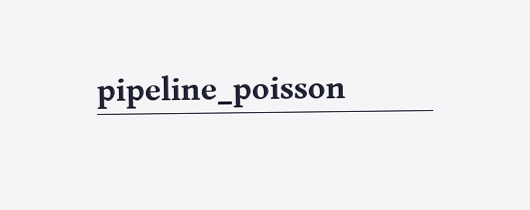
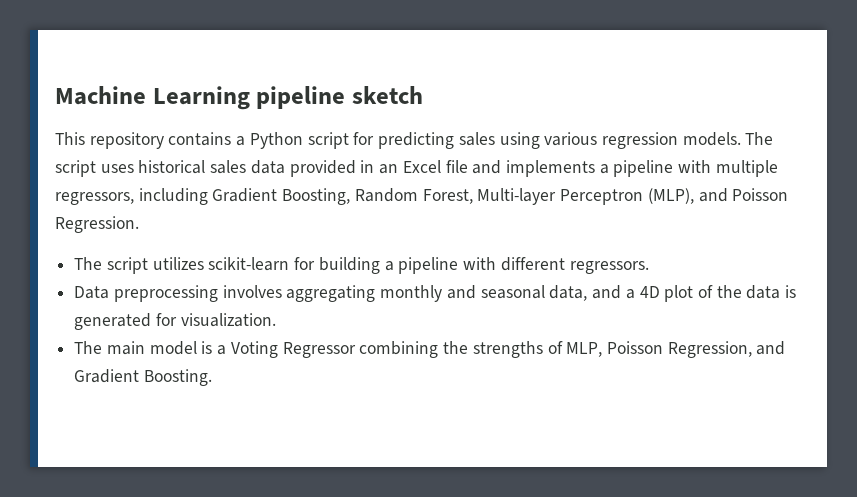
[96,73,347,109] pipeline_poisson -> [55,86,423,110] [55,132,774,149] [55,160,778,177] [55,188,789,205] [55,216,139,233] [74,257,649,274] [74,285,797,302] [74,313,276,330] [74,341,786,358] [74,369,212,386] Machine Learning pipeline sketch // This repository contains a Python script for predicting sales using various regression models. The script uses historical sales data provided in an Excel file and implements a pipeline with multiple regressors, including Gradient Boosting, Random Forest, Multi-layer Perceptron (MLP), and Poisson Regression. // The script utilizes scikit-learn for building a pipeline with different regressors. // Data preprocessing involves aggregating monthly and seasonal data, and a 4D plot of the data is generated for visualization. // The main model is a Voting Regressor combining the strengths of MLP, Poisson Regression, and Gradient Boosting.

